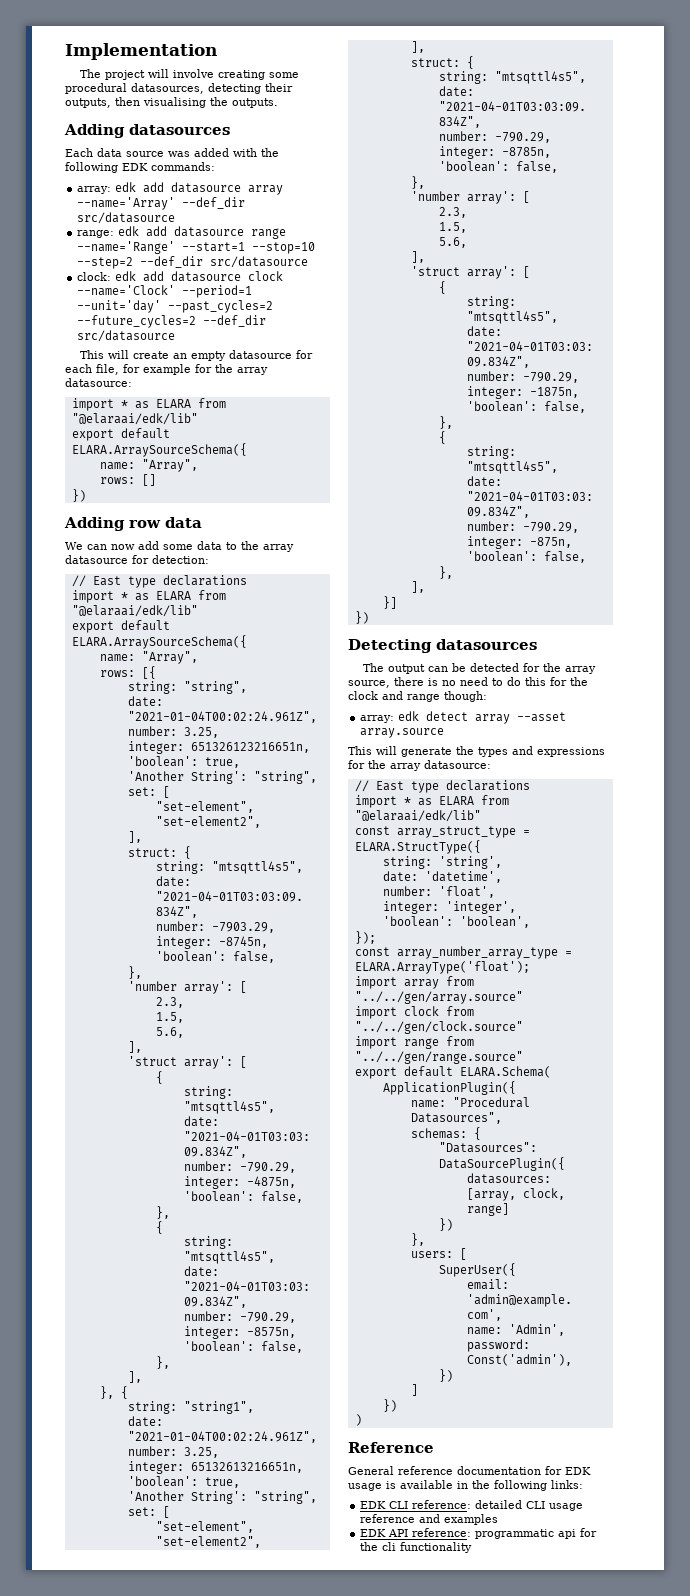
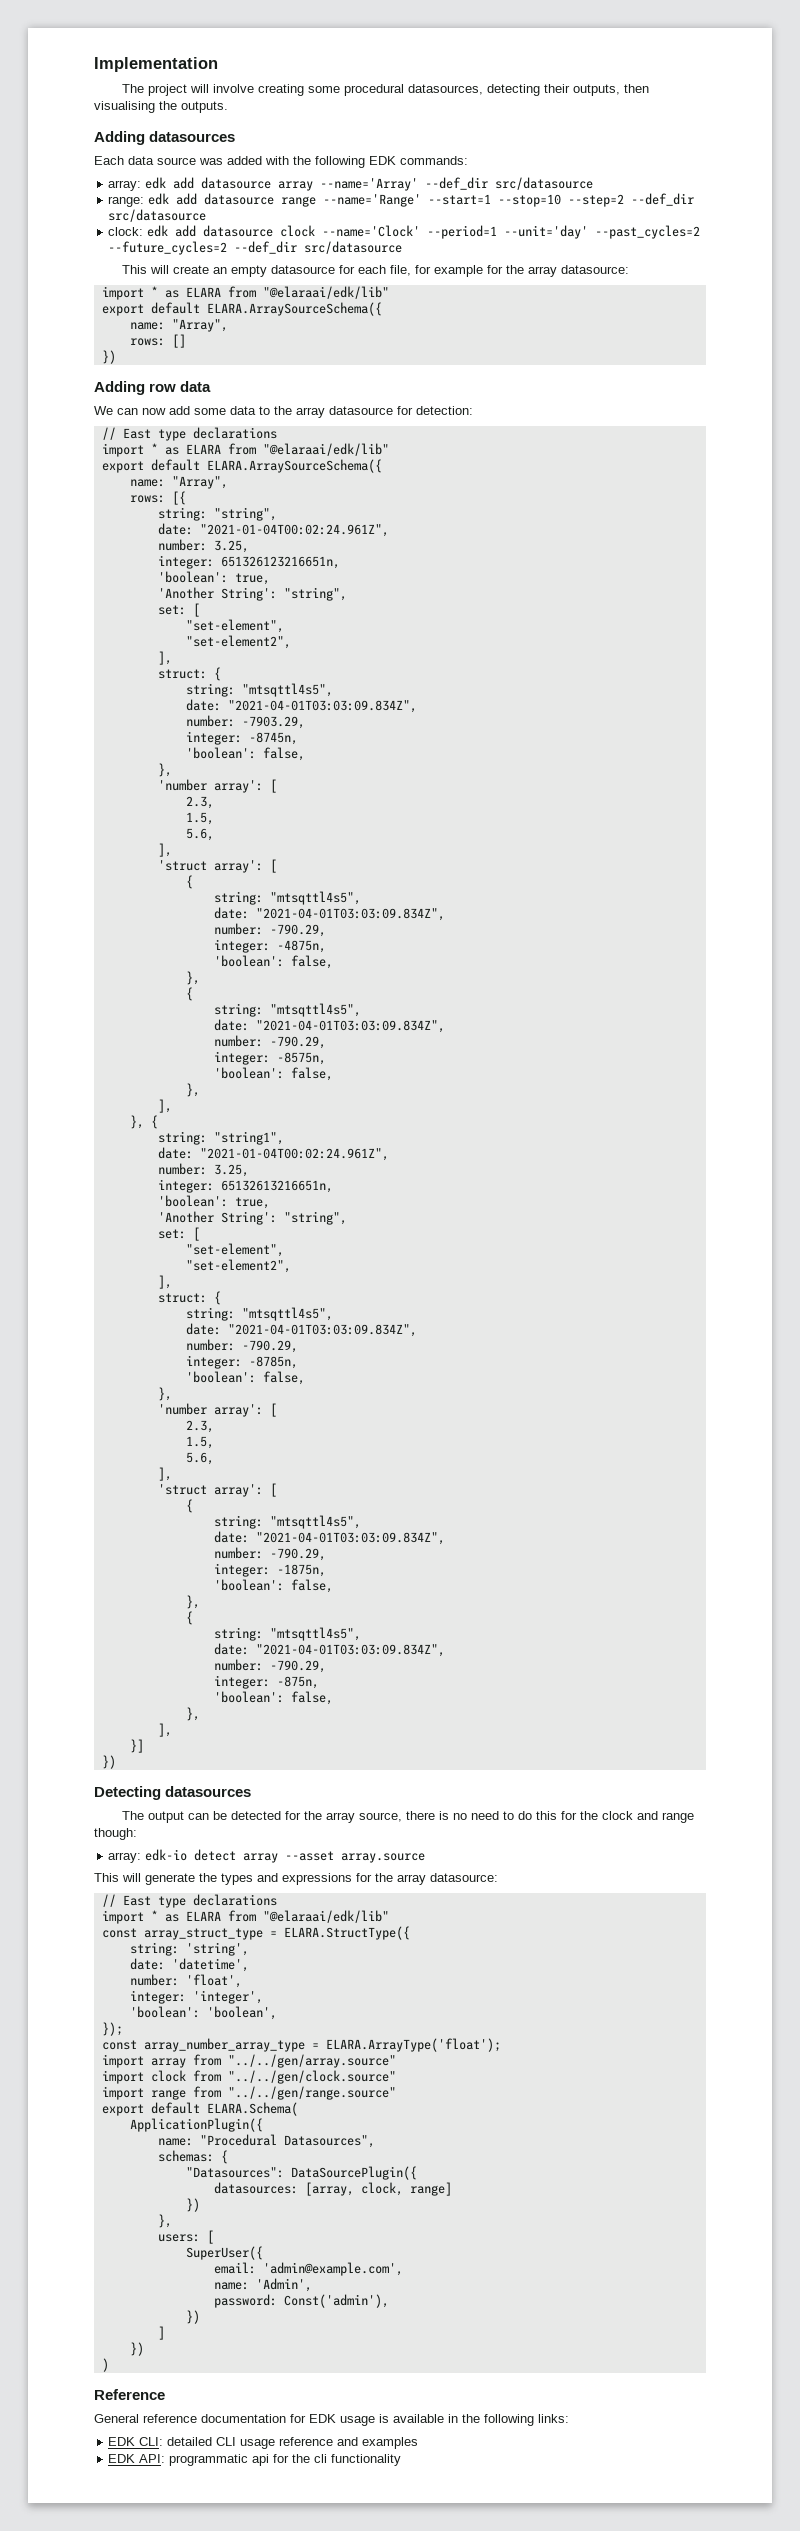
[398,711,420,721] edk -> [145,1849,188,1861] edk-io
[389,1500,472,1509] CLI reference: -> [139,2437,164,2446] CLI:
[388,1528,472,1537] API reference: -> [139,2454,166,2463] API:

